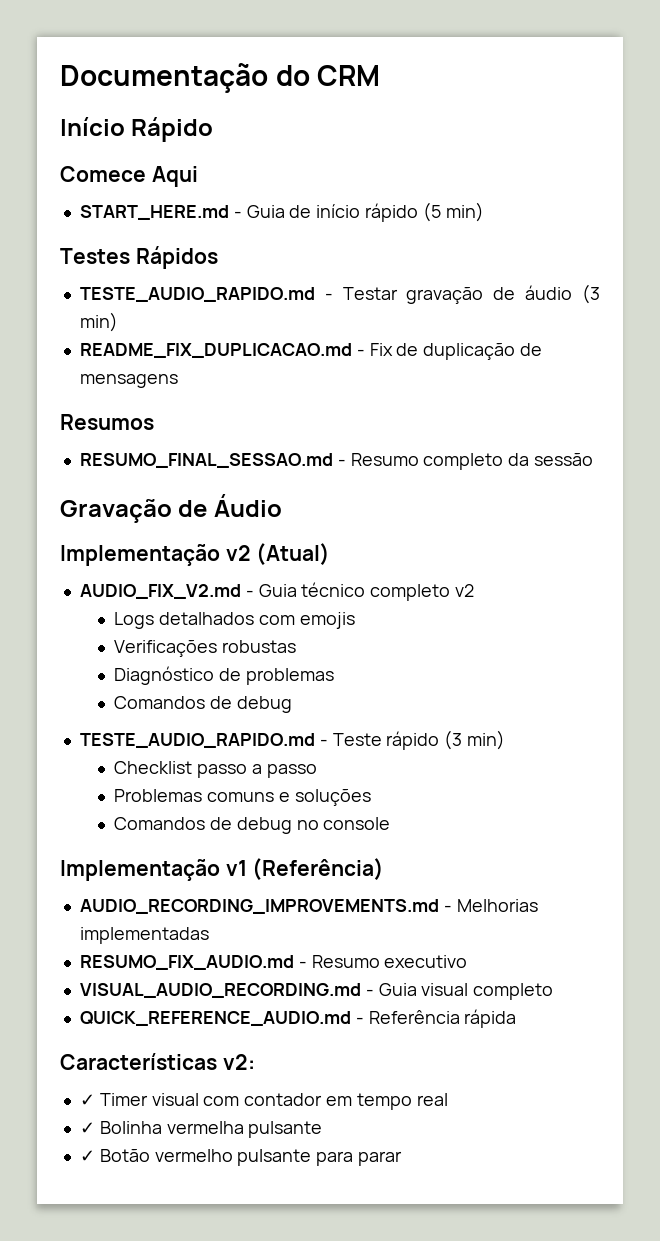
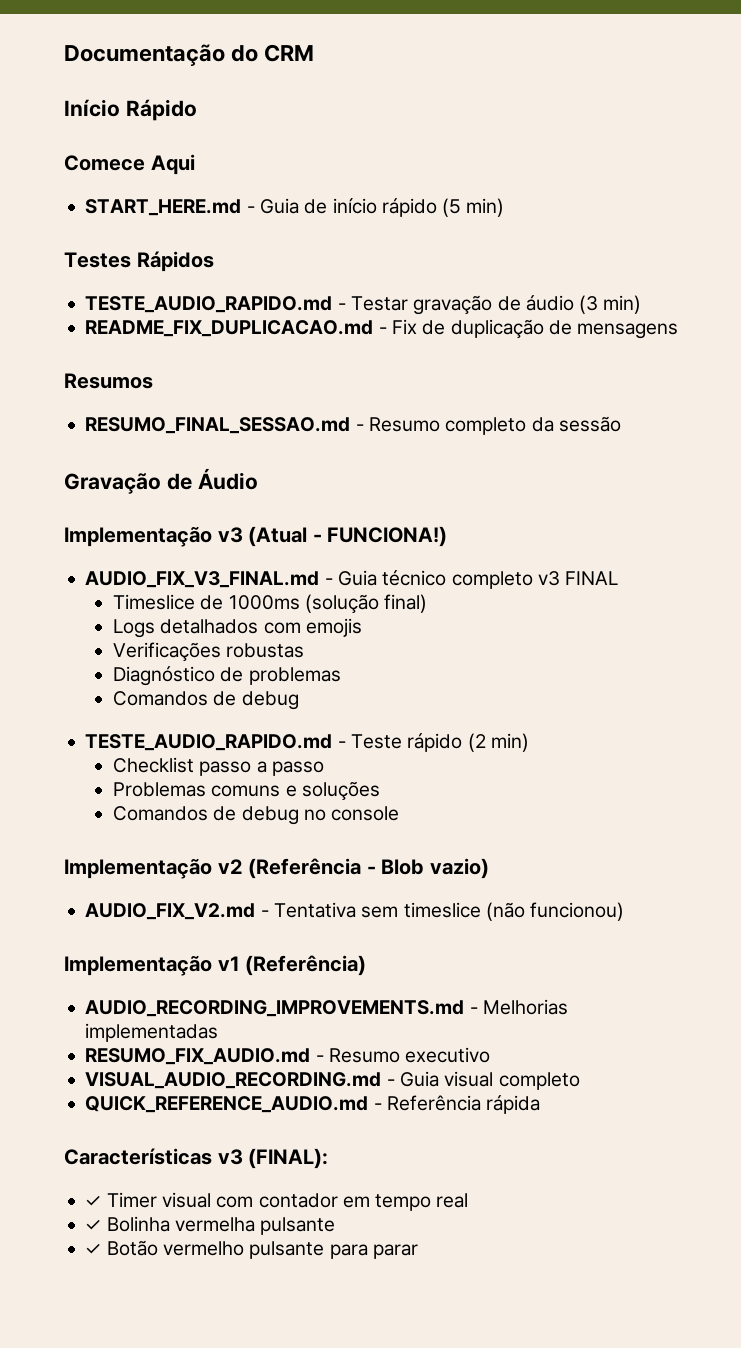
[225,543,331,565] [79,582,475,601] v2 (Atual) // AUDIO_FIX_V2.md - Guia técnico completo v2 -> [217,526,448,547] [85,570,619,589] [113,594,428,614] v3 (Atual - FUNCIONA!) // AUDIO_FIX_V3_FINAL.md - Guia técnico completo v3 FINAL // Timeslice de 1000ms (solução final)
[444,730,463,750] (3 -> [467,733,486,752] (2
(391, 823) none -> [64,858,489,879] [85,902,625,921] // Implementação v2 (Referência - Blob vazio) // AUDIO_FIX_V2.md - Tentativa sem timeslice (não funcionou)
[222,1054,255,1070] v2: -> [217,1148,329,1169] v3 (FINAL):

